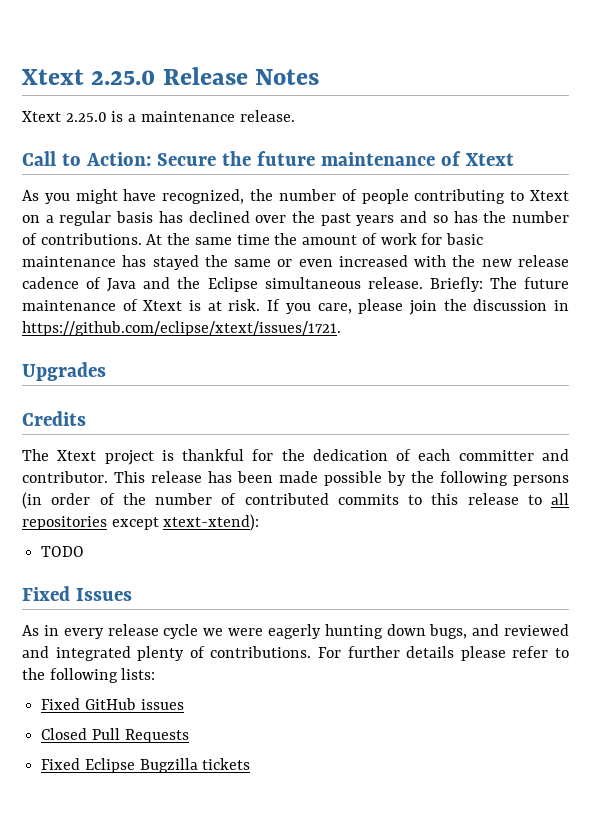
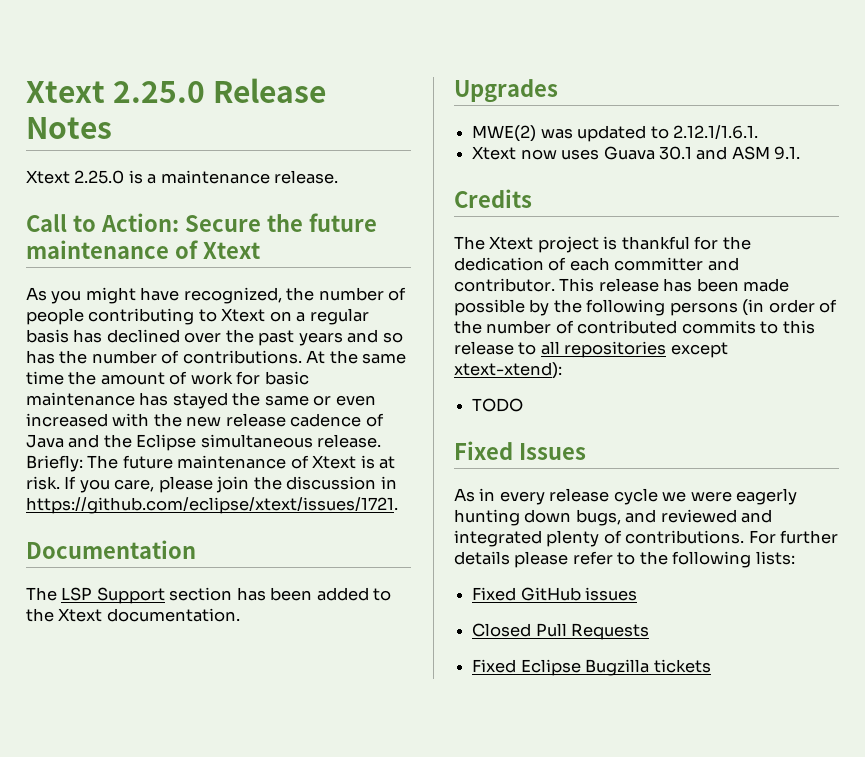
[22,362,106,381] Upgrades -> [26,540,196,559] [26,587,392,604] [26,608,240,622] [454,79,558,103] [472,125,758,142] [472,146,801,160] Documentation // The LSP Support section has been added to the Xtext documentation. // Upgrades // MWE(2) was updated to 2.12.1/1.6.1. // Xtext now uses Guava 30.1 and ASM 9.1.

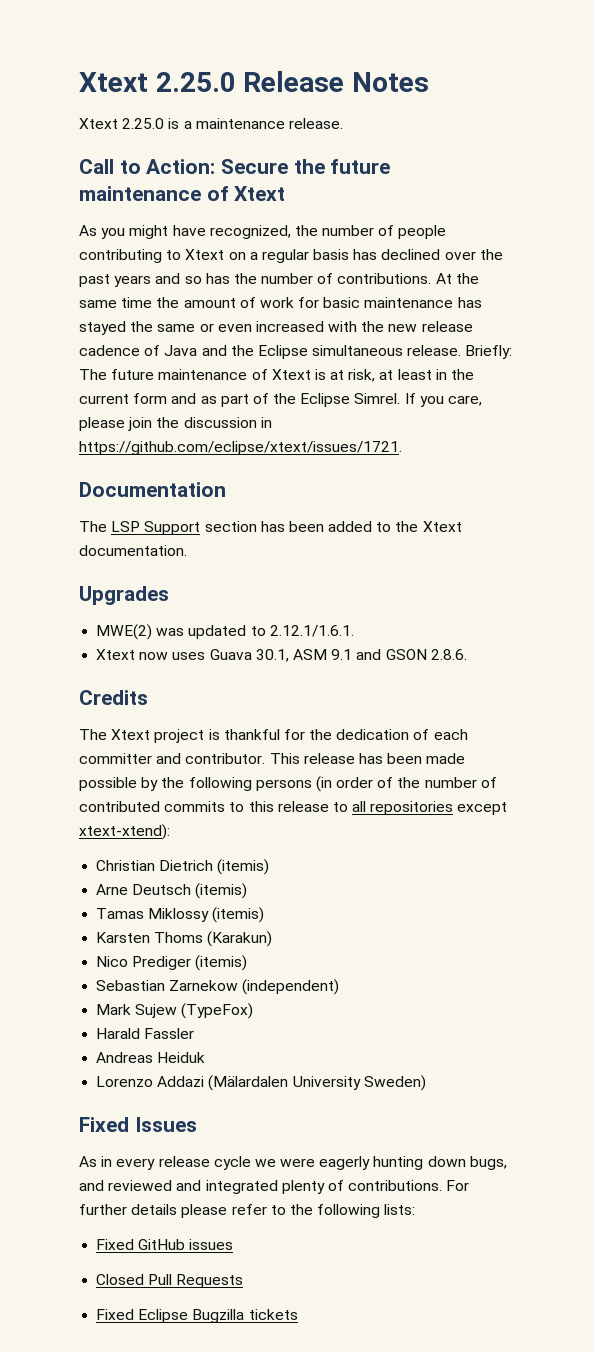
[26,476,60,490] risk. -> [348,369,475,382] [79,393,401,407] risk, at least in the current form and as part of the Eclipse Simrel.
[658,146,801,160] 30.1 and ASM 9.1. -> [255,649,467,662] 30.1, ASM 9.1 and GSON 2.8.6.
[472,398,524,412] TODO -> [96,859,270,875] [96,883,248,899] [96,907,265,923] [96,931,273,947] [96,955,248,971] [96,979,340,995] [96,1003,254,1019] [96,1028,195,1039] [96,1052,206,1063] [96,1075,426,1091] Christian Dietrich (itemis) // Arne Deutsch (itemis) // Tamas Miklossy (itemis) // Karsten Thoms (Karakun) // Nico Prediger (itemis) // Sebastian Zarnekow (independent) // Mark Sujew (TypeFox) // Harald Fassler // Andreas Heiduk // Lorenzo Addazi (Mälardalen University Sweden)

